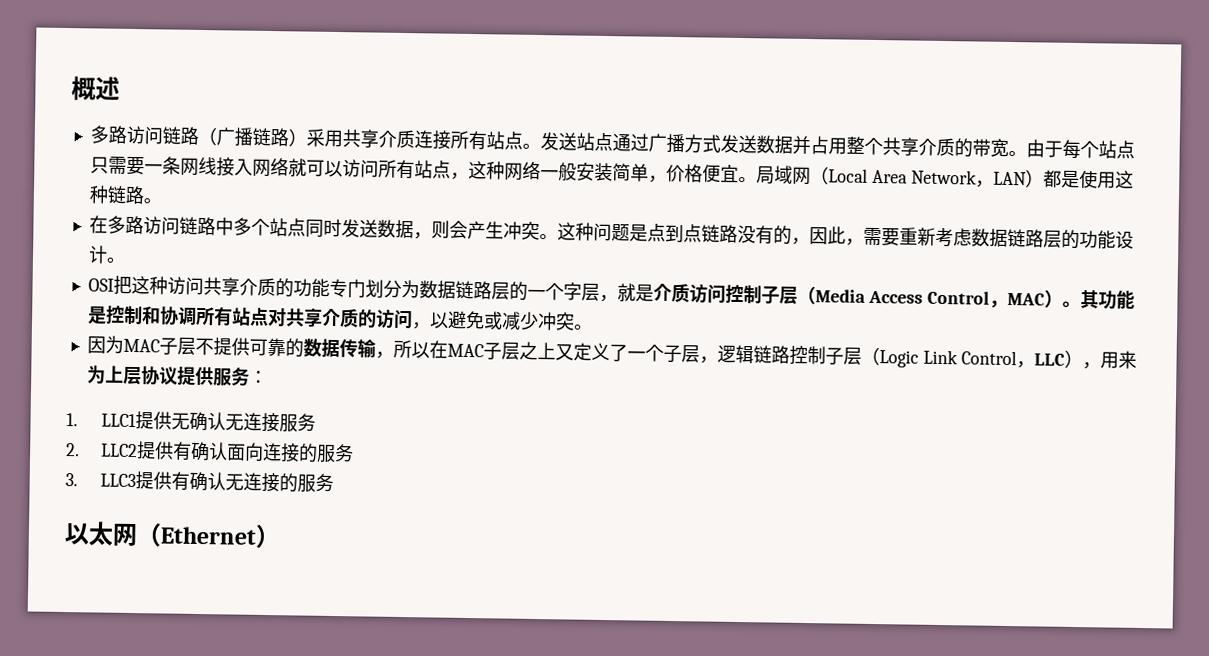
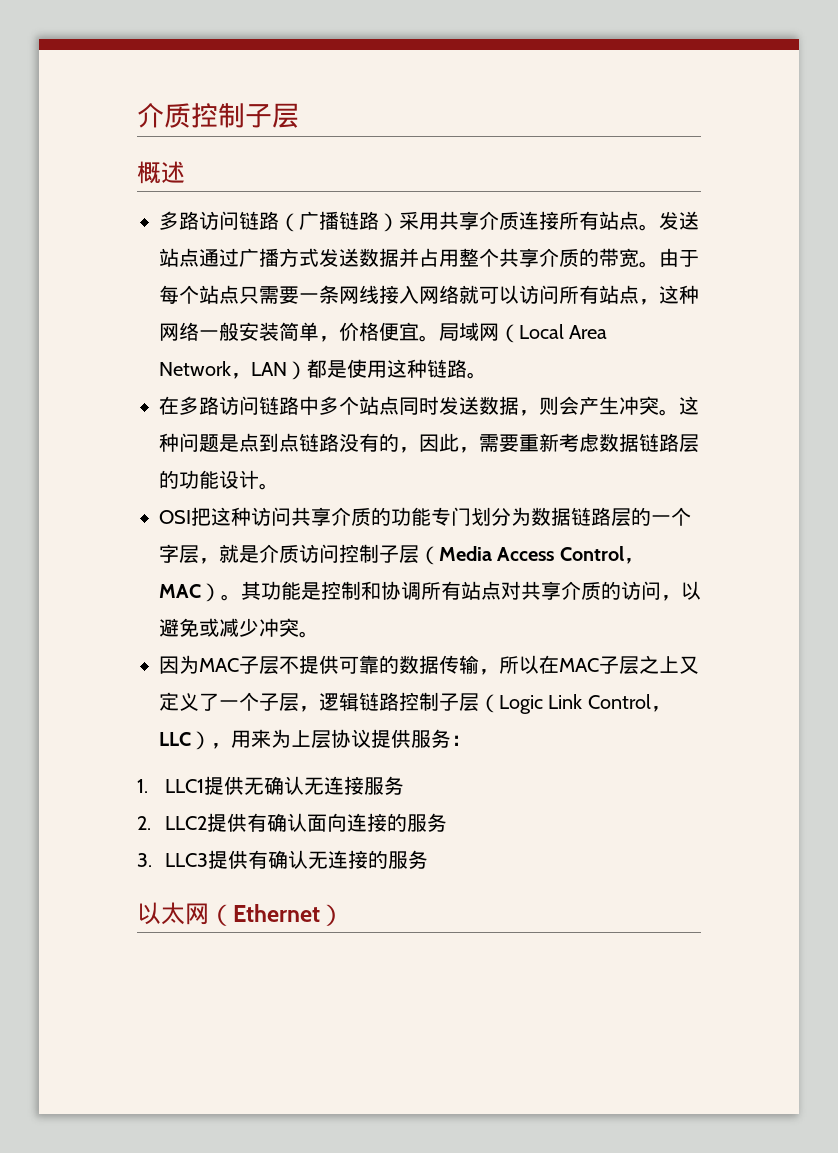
(71, 88) none -> [137,103,299,128] 介质控制子层 //

